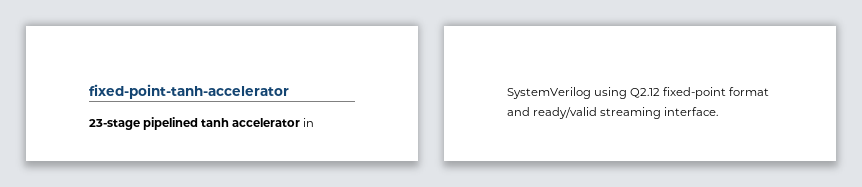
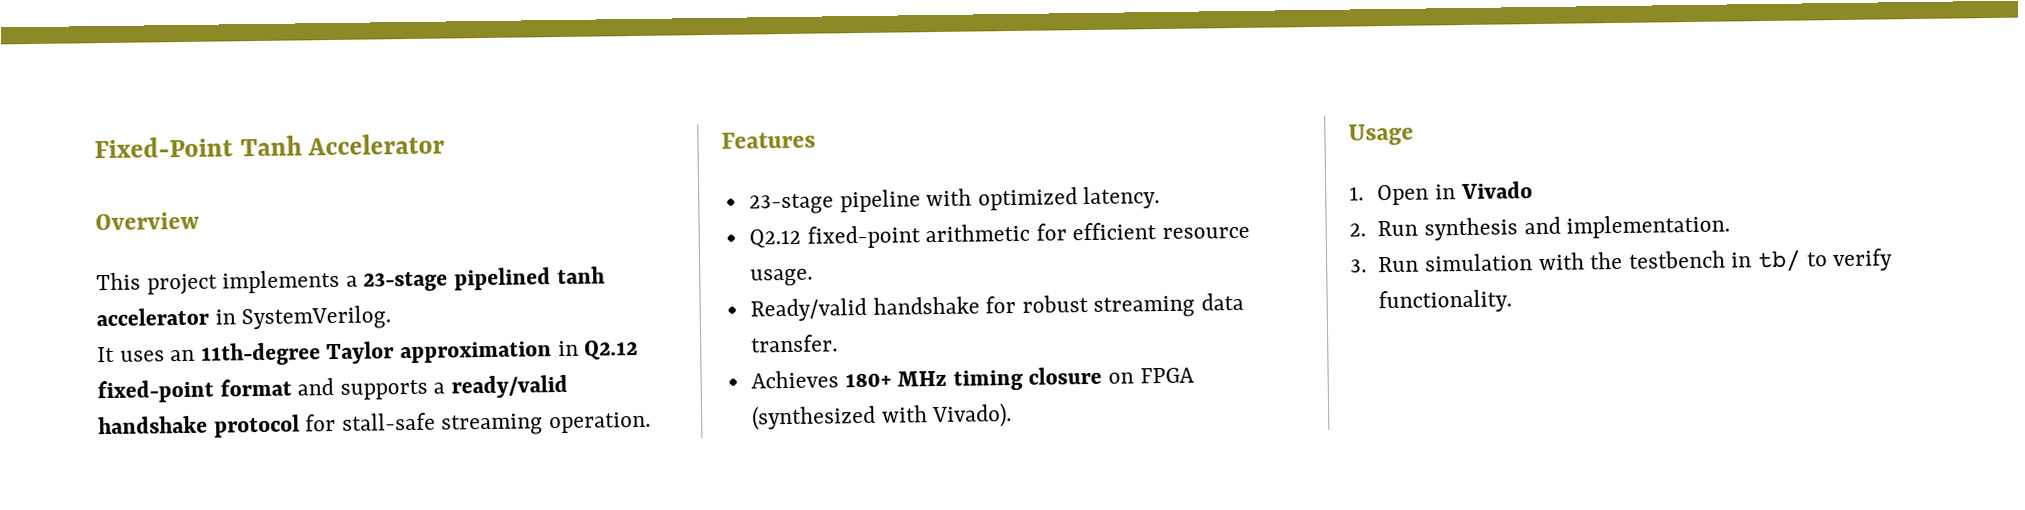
[89,84,289,99] fixed-point-tanh-accelerator // -> [94,133,446,159] [95,211,200,231] [96,269,358,295] Fixed-Point Tanh Accelerator // Overview // This project implements a
[507,87,770,99] [507,107,719,119] SystemVerilog using Q2.12 fixed-point format and ready/valid streaming interface. -> [241,305,392,331] [97,339,639,366] [97,374,569,404] [98,411,652,438] [721,131,816,149] [748,186,1161,215] [748,222,1251,249] [749,268,813,287] [749,292,1245,322] [750,334,838,353] [750,366,1195,391] [750,403,1013,431] [1348,123,1414,146] [1349,181,1533,206] [1349,214,1731,241] [1350,248,1894,273] [1378,289,1513,314] SystemVerilog. // It uses an 11th-degree Taylor approximation in Q2.12 fixed-point format and supports a ready/valid handshake protocol for stall-safe streaming operation. // Features // 23-stage pipeline with optimized latency. // Q2.12 fixed-point arithmetic for efficient resource usage. // Ready/valid handshake for robust streaming data transfer. // Achieves 180+ MHz timing closure on FPGA (synthesized with Vivado). // Usage // 1. Open in Vivado // 2. Run synthesis and implementation. // 3. Run simulation with the testbench in tb/ to verify functionality.

